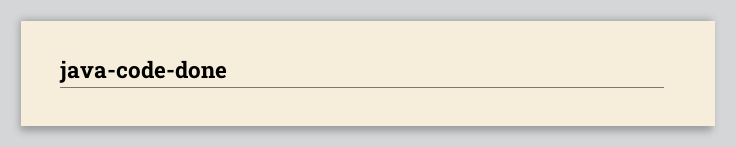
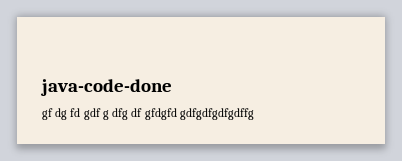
(227, 71) none -> [42,108,254,120] // gf dg fd gdf g dfg df gfdgfd gdfgdfgdfgdffg

